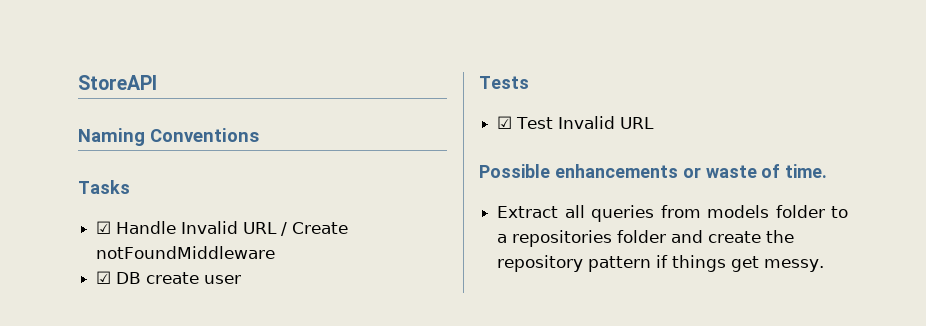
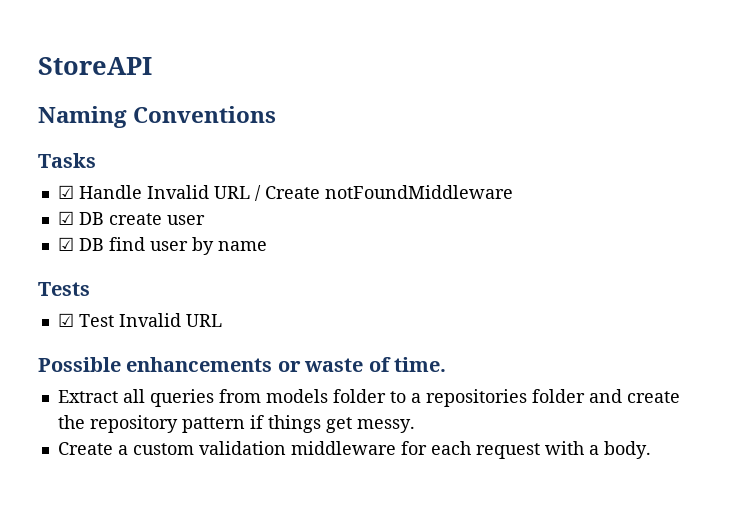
(242, 279) none -> [57,237,267,255] // ☑ DB find user by name
(825, 265) none -> [57,441,651,459] // Create a custom validation middleware for each request with a body.

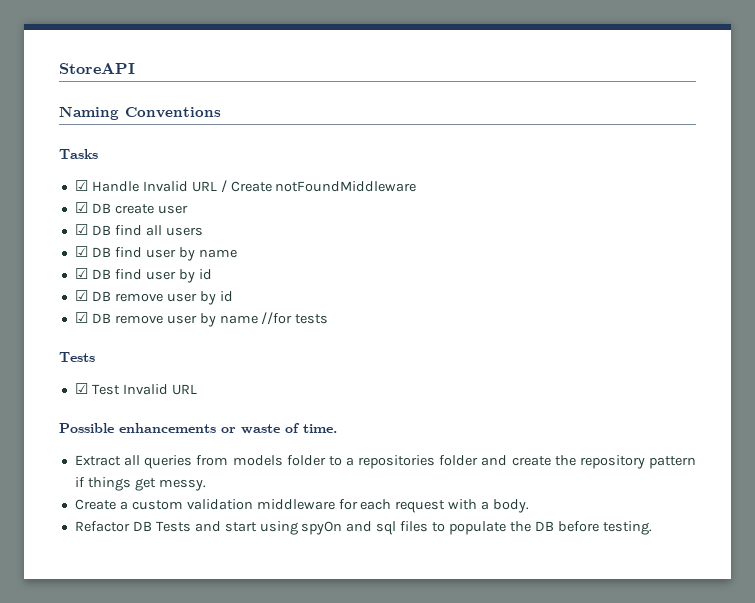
(205, 220) none -> [74,224,203,236] // ☑ DB find all users
(267, 246) none -> [74,268,212,283] [74,290,233,305] [74,312,329,327] // ☑ DB find user by id // ☑ DB remove user by id // ☑ DB remove user by name //for tests
(651, 450) none -> [74,521,652,535] // Refactor DB Tests and start using spyOn and sql files to populate the DB before testing.

